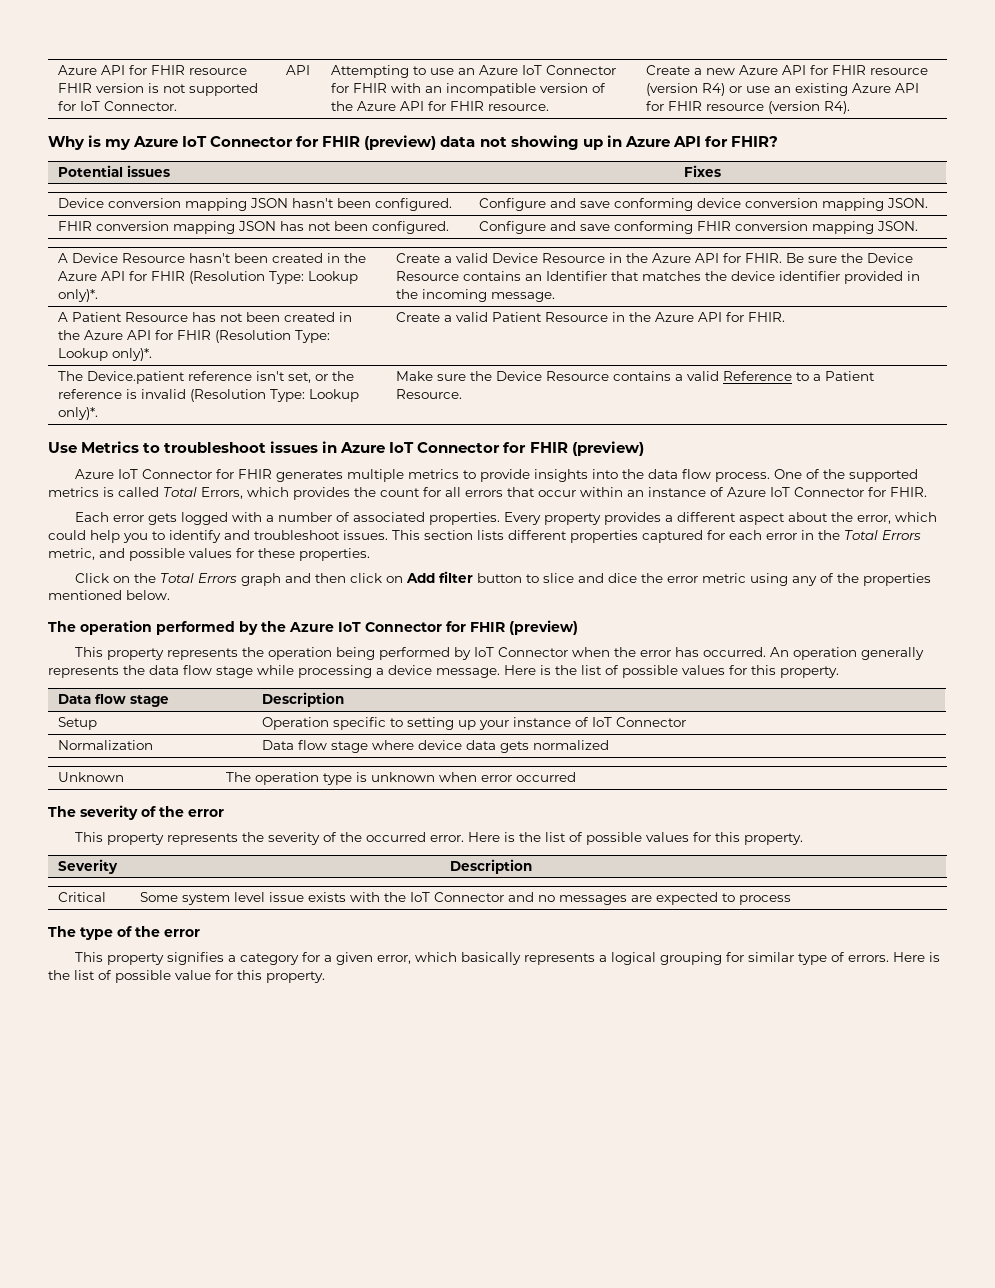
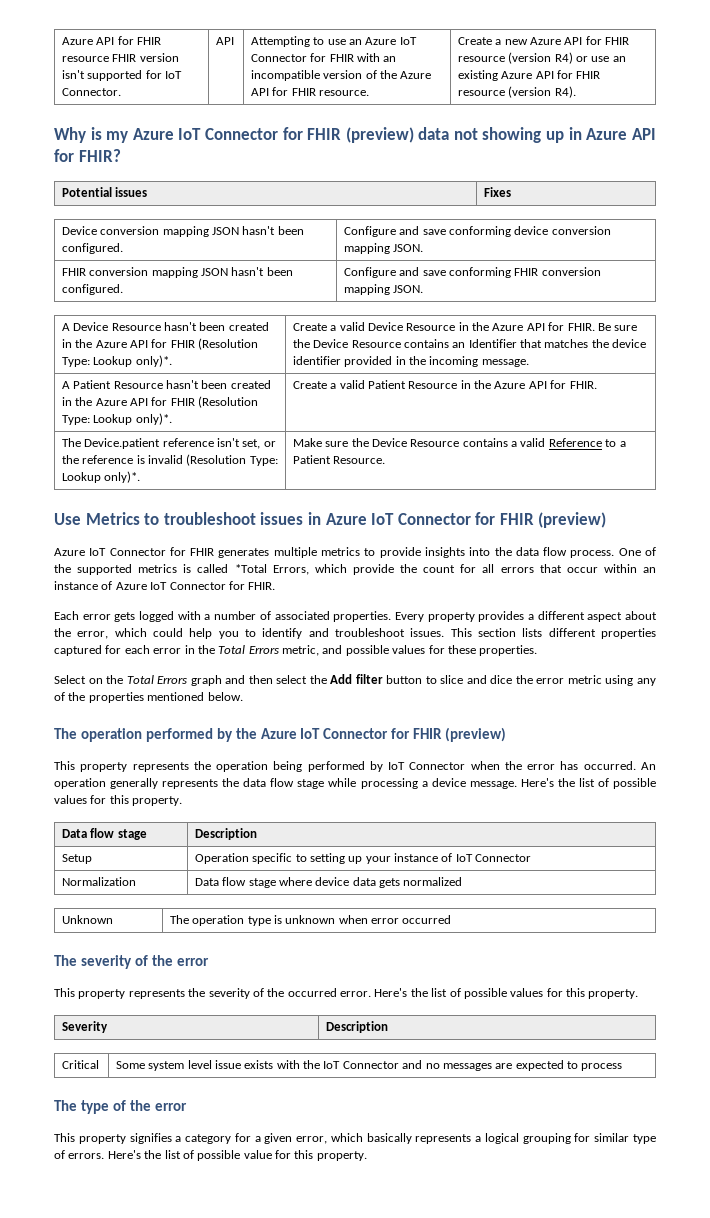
[147,83,186,93] is not -> [61,70,85,79] isn't
[279,221,331,231] has not -> [231,267,265,276] hasn't
[191,312,243,322] has not -> [165,380,199,389] hasn't
[163,487,197,497] Total -> [234,564,267,573] *Total
[293,487,350,500] provides -> [352,564,394,575] provide
[75,573,110,583] Click -> [54,675,86,684] Select
[350,573,404,583] click on -> [276,675,327,684] select the
[504,665,551,675] Here is -> [520,778,554,787] Here's
[468,832,516,842] Here is -> [374,988,408,997] Here's
[893,952,941,962] Here is -> [107,1150,141,1159] Here's

